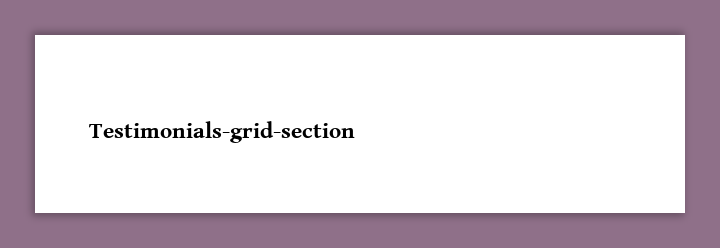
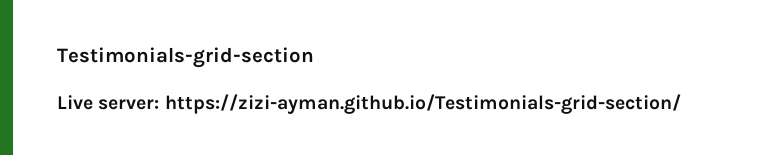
(355, 132) none -> [57,94,681,114] // Live server: https://zizi-ayman.github.io/Testimonials-grid-section/

